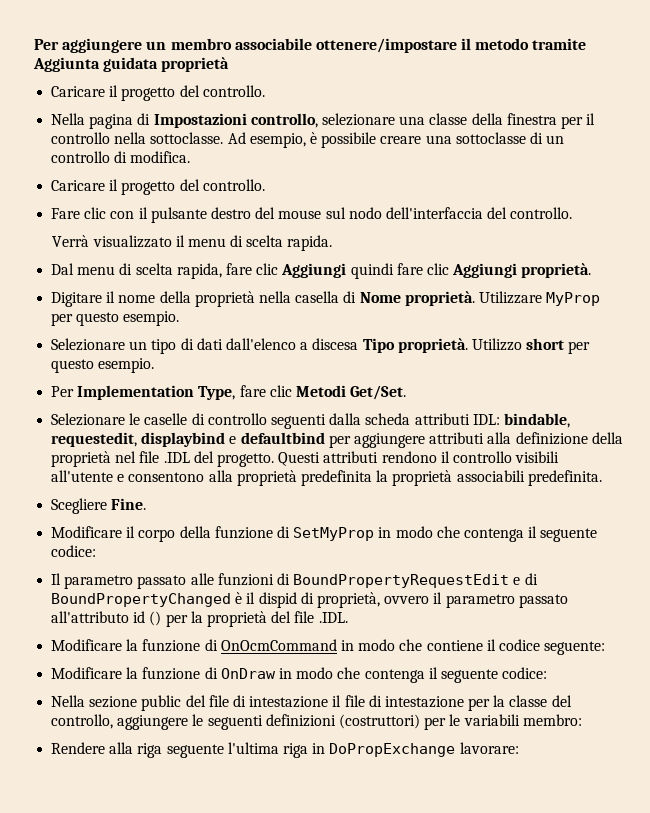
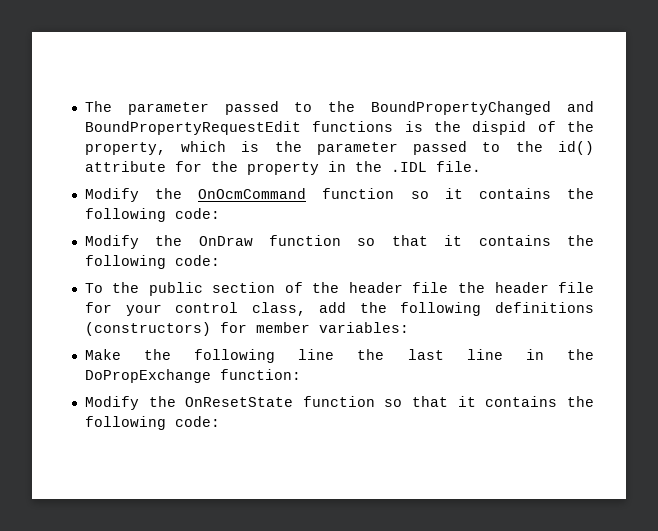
[34,38,587,53] [33,57,230,72] [51,85,265,101] [51,113,596,129] [51,132,565,148] [51,151,191,163] [51,179,265,195] [51,207,573,223] [52,235,333,251] [51,263,592,279] [51,291,601,307] [51,311,180,326] [51,338,591,354] [51,358,155,373] [51,385,407,400] [51,413,570,429] [51,432,623,448] [51,451,560,467] [51,470,602,486] [51,498,147,514] [51,526,598,542] [51,545,97,557] [51,573,538,589] [51,592,568,608] [51,611,348,627] [51,639,606,655] [51,667,548,683] [51,695,572,711] [51,714,582,730] [51,742,519,758] Per aggiungere un membro associabile ottenere/impostare il metodo tramite Aggiunta guidata proprietà // Caricare il progetto del controllo. // Nella pagina di Impostazioni controllo, selezionare una classe della finestra per il controllo nella sottoclasse. Ad esempio, è possibile creare una sottoclasse di un controllo di modifica. // Caricare il progetto del controllo. // Fare clic con il pulsante destro del mouse sul nodo dell'interfaccia del controllo. // Verrà visualizzato il menu di scelta rapida. // Dal menu di scelta rapida, fare clic Aggiungi quindi fare clic Aggiungi proprietà. // Digitare il nome della proprietà nella casella di Nome proprietà. Utilizzare MyProp per questo esempio. // Selezionare un tipo di dati dall'elenco a discesa Tipo proprietà. Utilizzo short per questo esempio. // Per Implementation Type, fare clic Metodi Get/Set. // Selezionare le caselle di controllo seguenti dalla scheda attributi IDL: bindable, requestedit, displaybind e defaultbind per aggiungere attributi alla definizione della proprietà nel file .IDL del progetto. Questi attributi rendono il controllo visibili all'utente e consentono alla proprietà predefinita la proprietà associabili predefinita. // Scegliere Fine. // Modificare il corpo della funzione di SetMyProp in modo che contenga il seguente codice: // Il parametro passato alle funzioni di BoundPropertyRequestEdit e di BoundPropertyChanged è il dispid di proprietà, ovvero il parametro passato all'attributo id () per la proprietà del file .IDL. // Modificare la funzione di OnOcmCommand in modo che contiene il codice seguente: // Modificare la funzione di OnDraw in modo che contenga il seguente codice: // Nella sezione public del file di intestazione il file di intestazione per la classe del controllo, aggiungere le seguenti definizioni (costruttori) per le variabili membro: // Rendere alla riga seguente l'ultima riga in DoPropExchange lavorare: -> [84,101,595,115] [84,121,595,135] [84,141,595,155] [84,161,481,175] [84,188,594,202] [84,208,220,222] [84,235,595,249] [84,255,220,269] [84,282,594,296] [84,302,594,316] [84,322,409,336] [84,349,595,363] [84,369,301,383] [84,396,595,410] [84,416,220,430] The parameter passed to the BoundPropertyChanged and BoundPropertyRequestEdit functions is the dispid of the property, which is the parameter passed to the id() attribute for the property in the .IDL file. // Modify the OnOcmCommand function so it contains the following code: // Modify the OnDraw function so that it contains the following code: // To the public section of the header file the header file for your control class, add the following definitions (constructors) for member variables: // Make the following line the last line in the DoPropExchange function: // Modify the OnResetState function so that it contains the following code:

